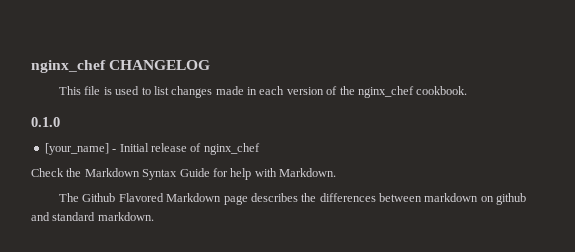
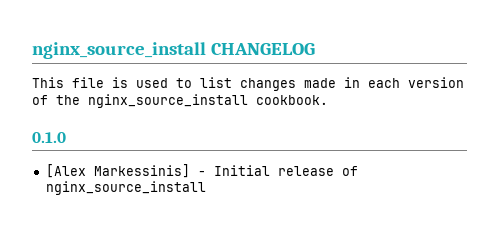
[31,60,106,73] nginx_chef -> [32,42,206,59] nginx_source_install
[357,86,414,98] nginx_chef -> [88,94,248,108] nginx_source_install
[44,143,109,155] [your_name] -> [45,164,190,178] [Alex Markessinis]
[203,143,260,155] [31,168,336,180] [59,193,527,205] [31,212,154,221] nginx_chef // Check the Markdown Syntax Guide for help with Markdown. // The Github Flavored Markdown page describes the differences between markdown on github and standard markdown. -> [45,181,206,195] nginx_source_install

